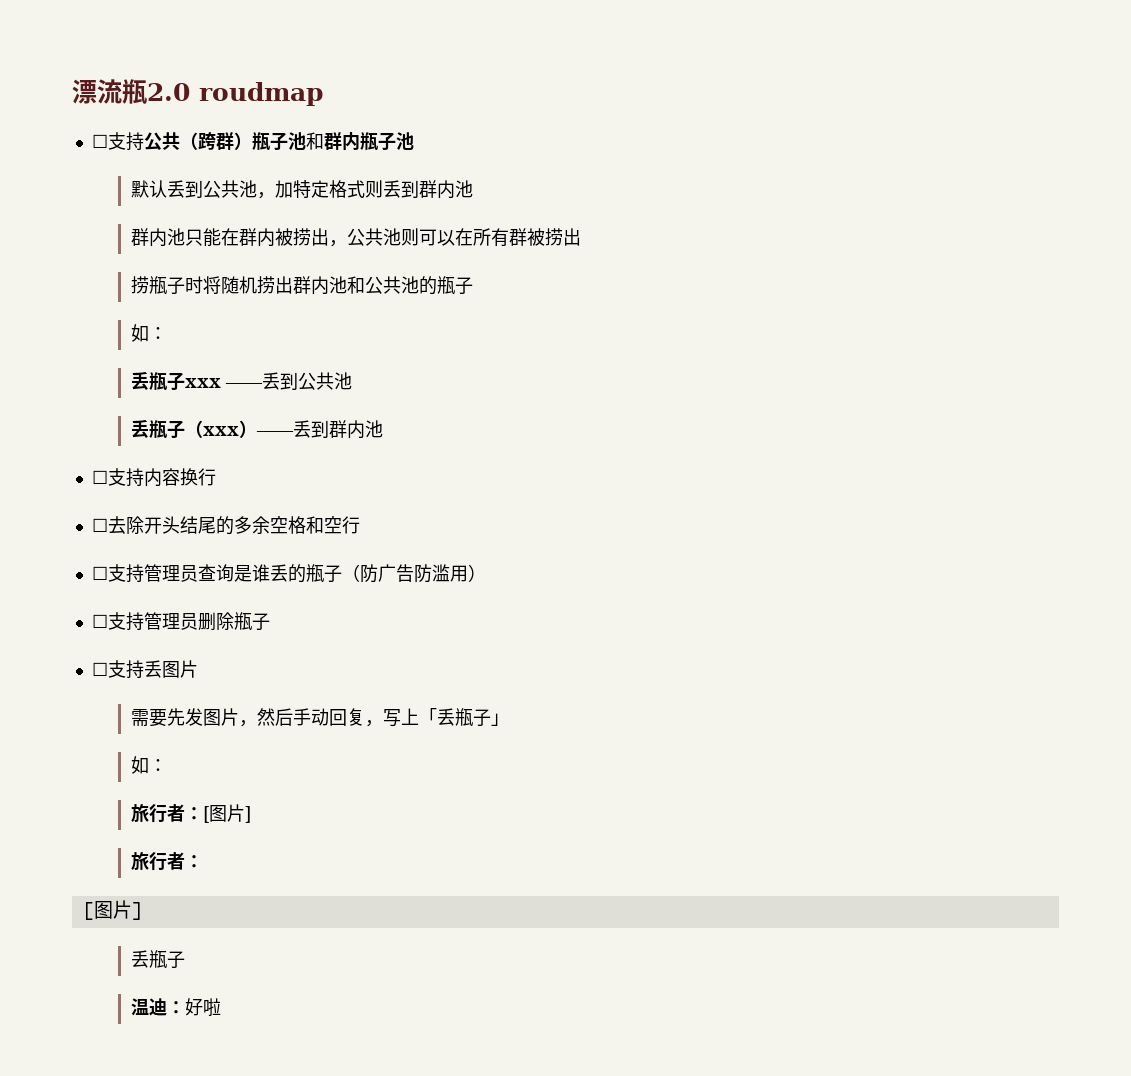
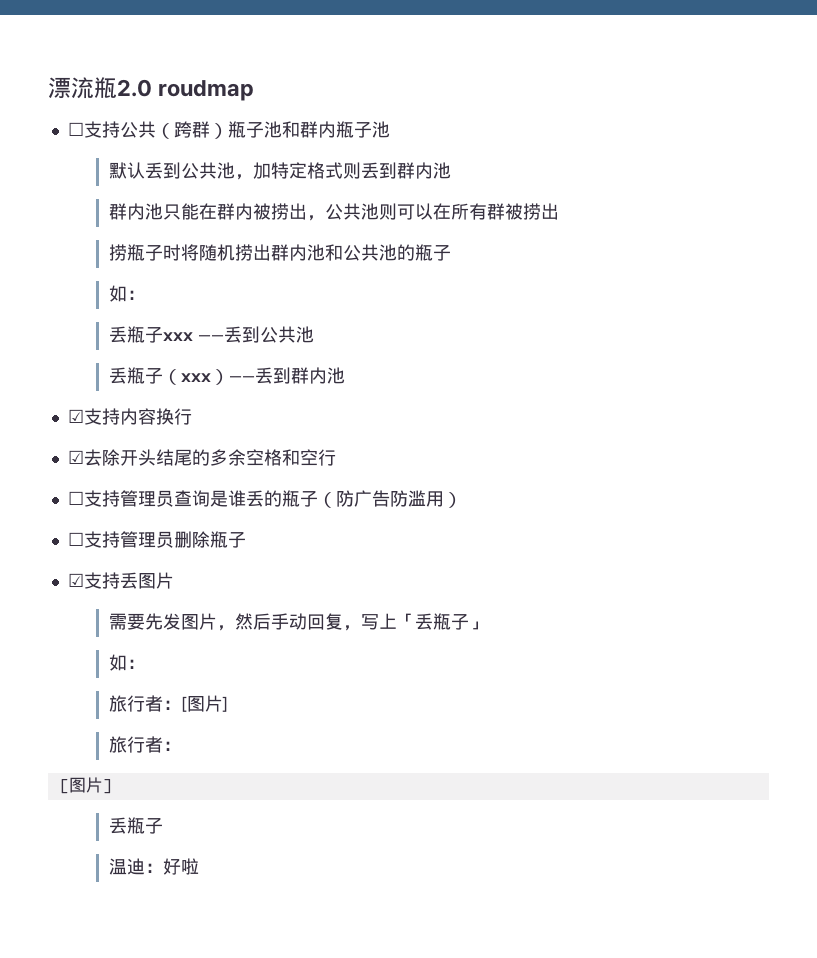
[91,470,108,484] ☐ -> [67,409,84,423] ☑
[91,518,108,532] ☐ -> [67,450,84,464] ☑
[91,662,108,676] ☐ -> [67,573,84,587] ☑

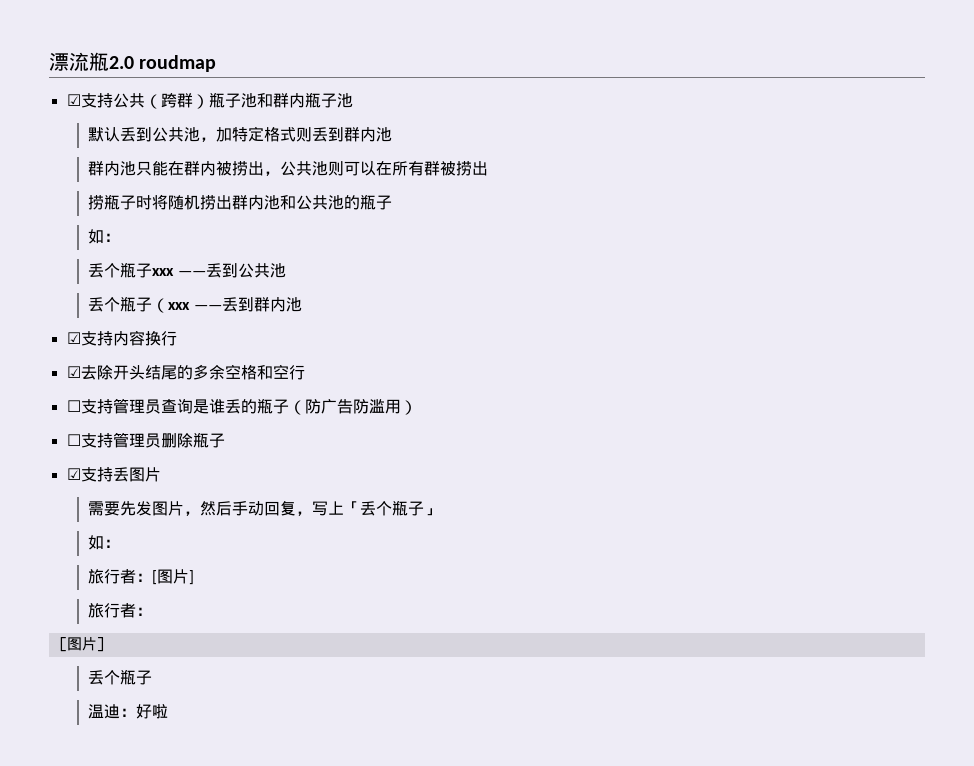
[67,122,84,136] ☐ -> [66,94,81,106] ☑
(127, 334) none -> [104,263,121,278] 个
(127, 375) none -> [104,297,121,312] 个
[210,369,229,385] ） -> (191, 306) none
(433, 621) none -> [376,501,393,516] 个
(127, 825) none -> [104,670,121,685] 个

